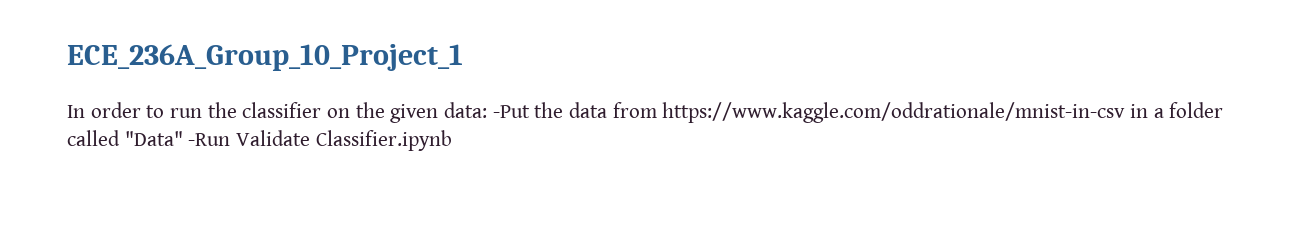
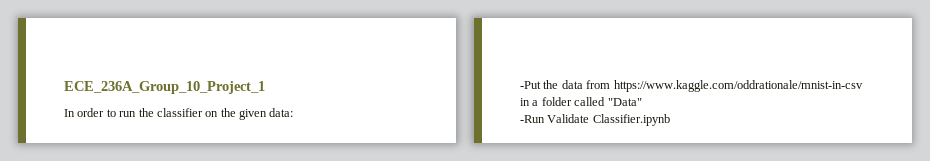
(488, 110) none -> (294, 112) //
(183, 138) none -> (642, 102) //

